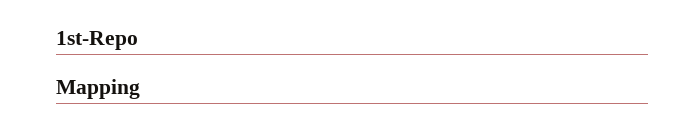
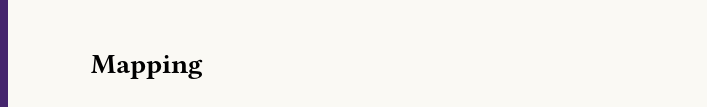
[56,31,138,50] 1st-Repo // -> (91, 67) none

